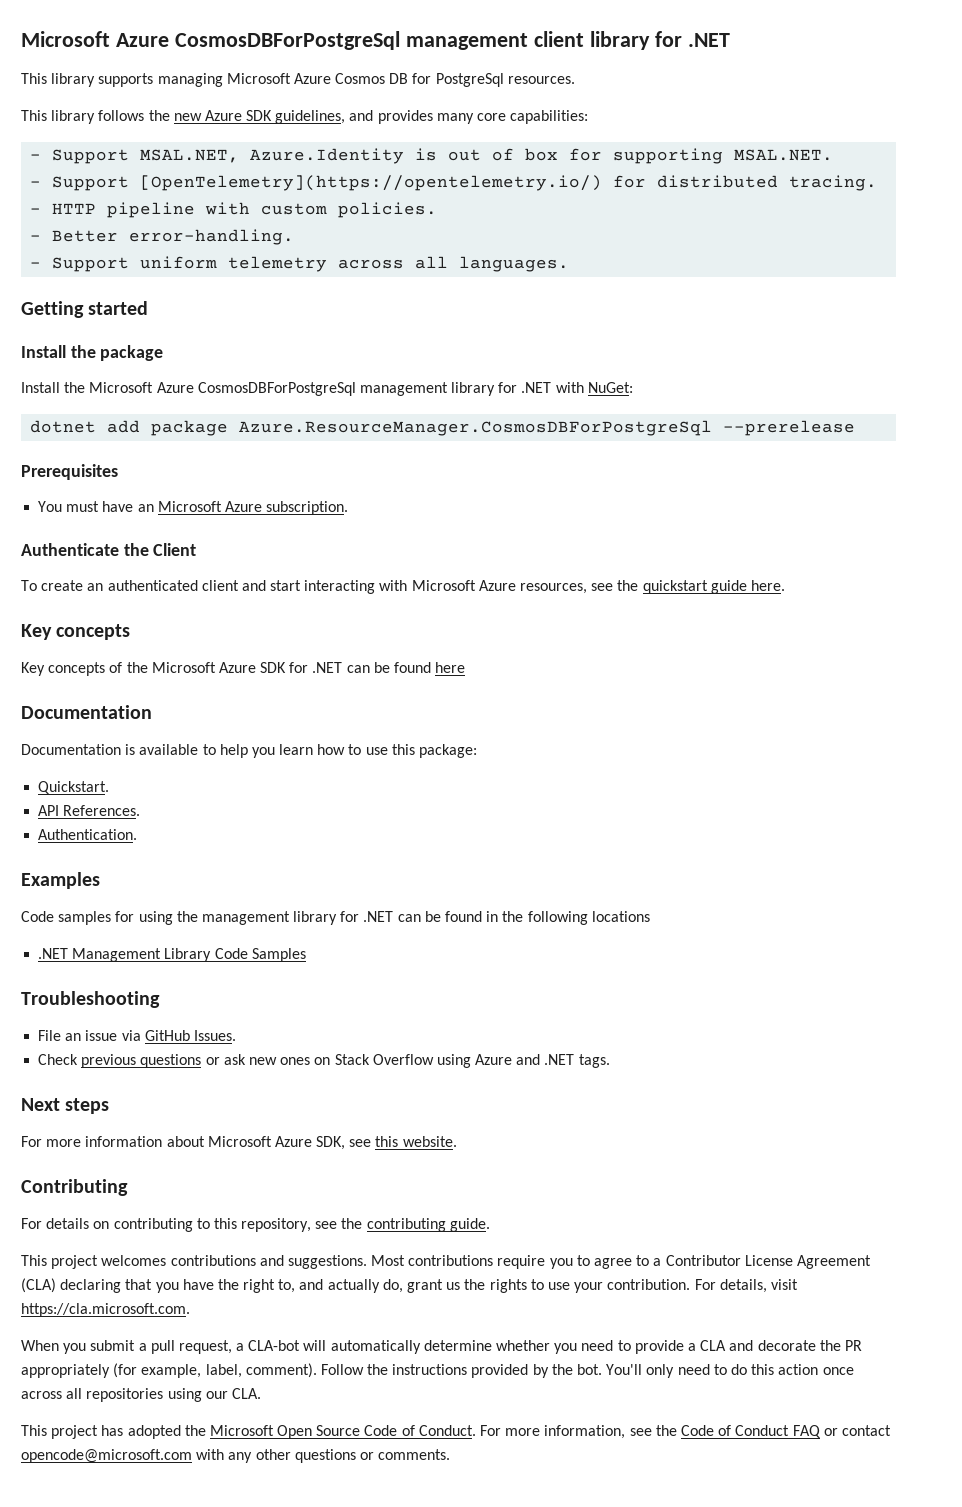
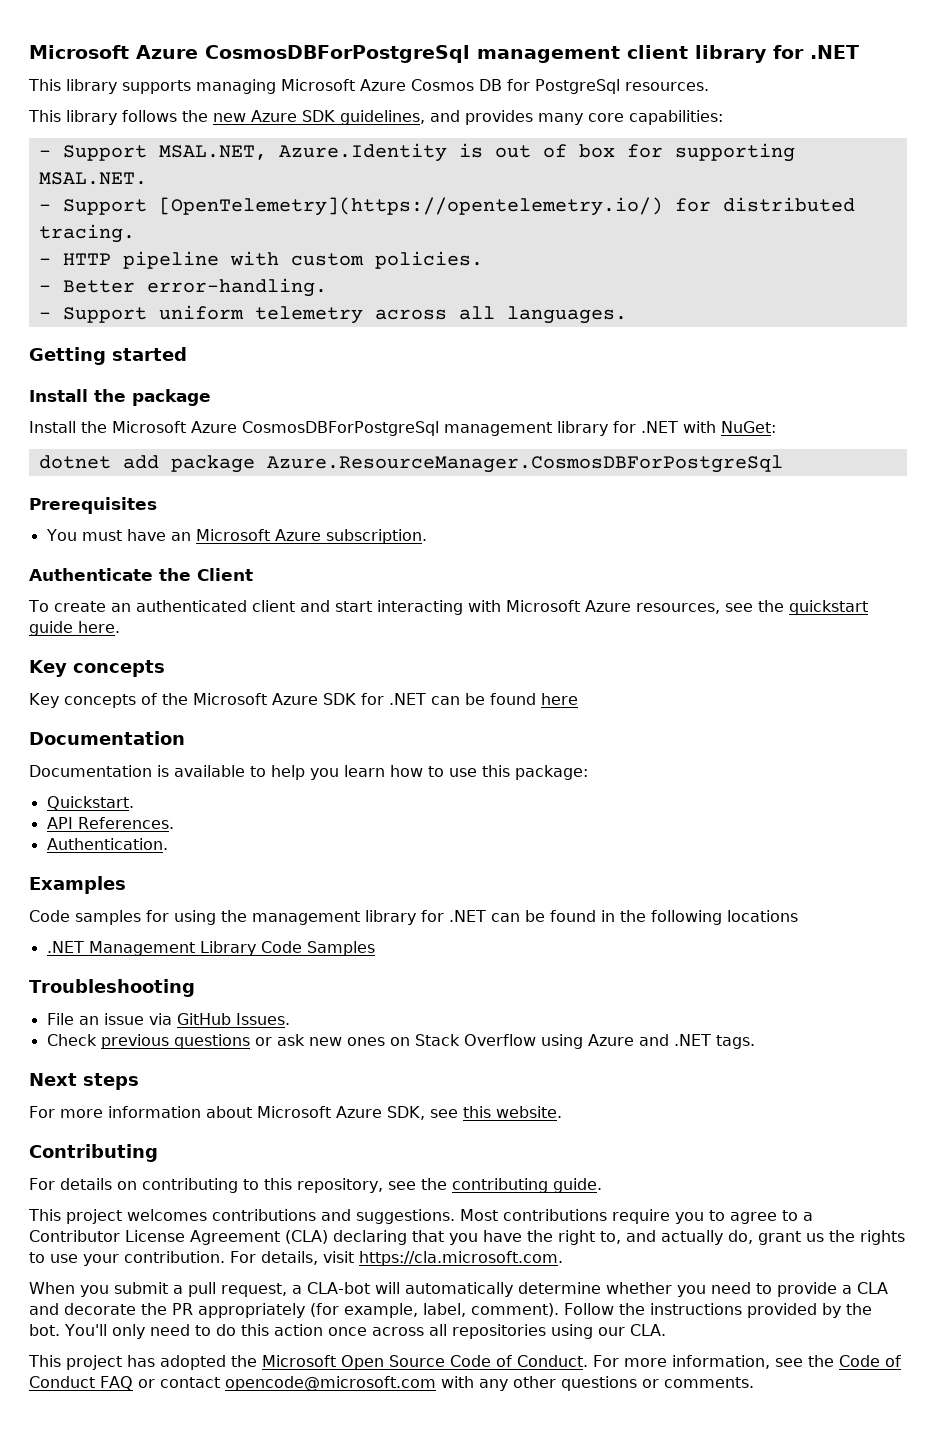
[723,420,856,436] --prerelease -> (783, 464) none

